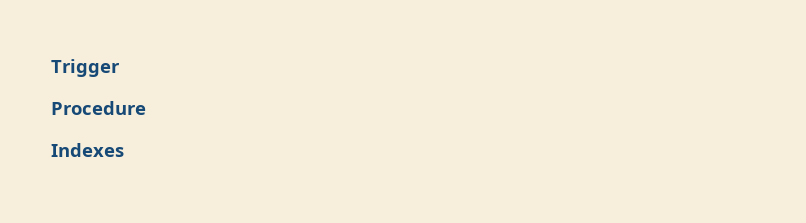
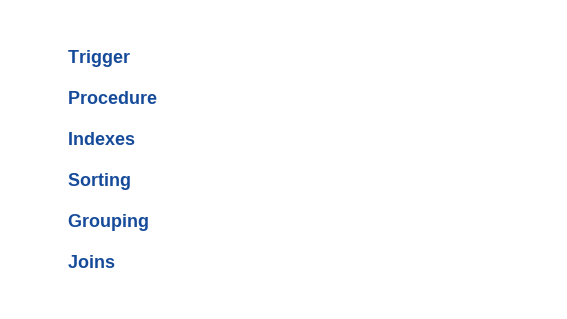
(124, 150) none -> [68,173,131,190] [68,214,149,231] [68,255,115,268] // Sorting // Grouping // Joins

